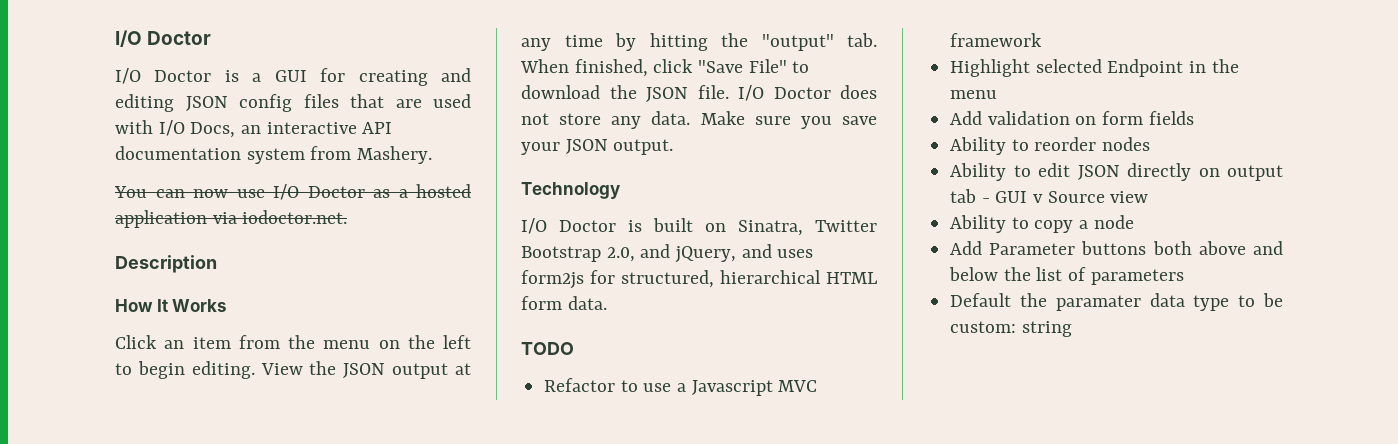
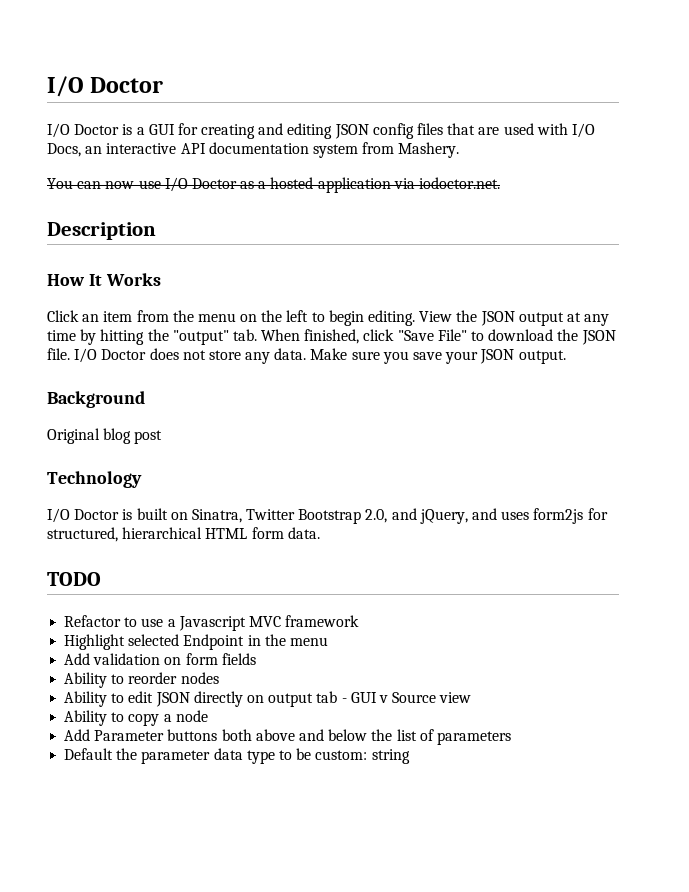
(674, 147) none -> [47,391,145,408] [47,428,163,444] // Background // Original blog post
[1055,295,1141,311] paramater -> [141,750,211,764] parameter

